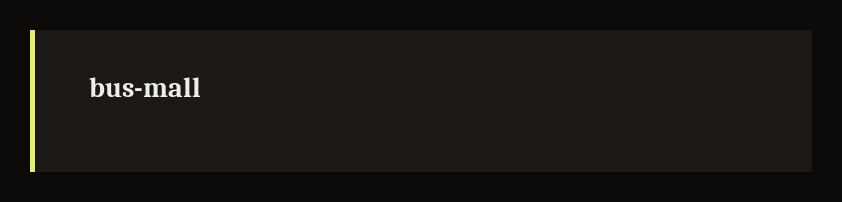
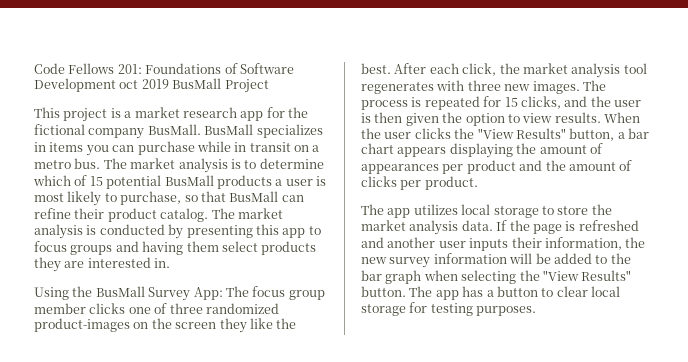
[89,77,201,97] bus-mall -> [34,63,294,74] [34,78,269,93] [34,107,308,122] [34,124,323,139] [34,141,320,156] [34,158,324,173] [33,175,326,189] [34,191,304,206] [34,208,283,222] [34,224,321,239] [34,241,317,255] [34,257,171,272] [34,286,325,301] [34,303,279,314] [34,318,297,333] [361,63,647,78] [361,80,606,94] [361,96,641,110] [361,112,640,126] [361,128,649,141] [361,143,603,158] [361,160,633,174] [361,176,478,190] [361,204,612,218] [361,220,639,235] [361,237,646,251] [361,253,631,268] [361,270,632,284] [361,286,620,300] [361,302,537,316] Code Fellows 201: Foundations of Software Development oct 2019 BusMall Project // This project is a market research app for the fictional company BusMall. BusMall specializes in items you can purchase while in transit on a metro bus. The market analysis is to determine which of 15 potential BusMall products a user is most likely to purchase, so that BusMall can refine their product catalog. The market analysis is conducted by presenting this app to focus groups and having them select products they are interested in. // Using the BusMall Survey App: The focus group member clicks one of three randomized product-images on the screen they like the best. After each click, the market analysis tool regenerates with three new images. The process is repeated for 15 clicks, and the user is then given the option to view results. When the user clicks the "View Results" button, a bar chart appears displaying the amount of appearances per product and the amount of clicks per product. // The app utilizes local storage to store the market analysis data. If the page is refreshed and another user inputs their information, the new survey information will be added to the bar graph when selecting the "View Results" button. The app has a button to clear local storage for testing purposes.

